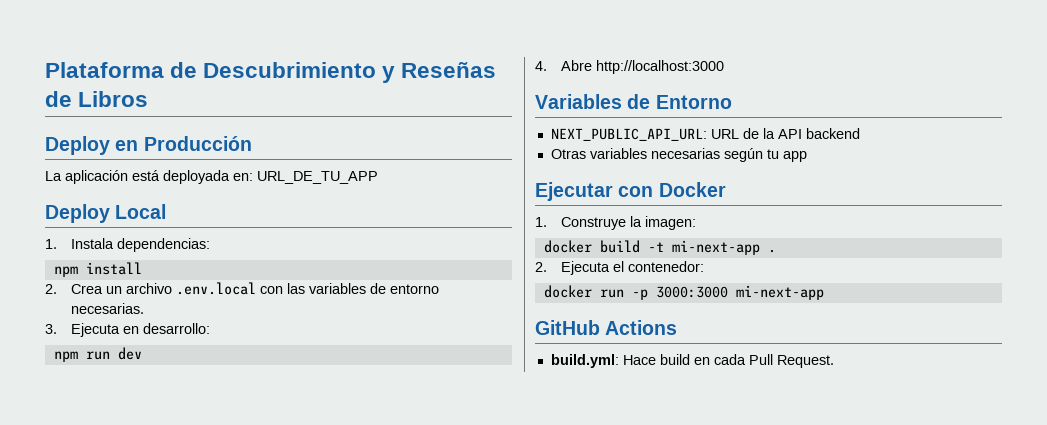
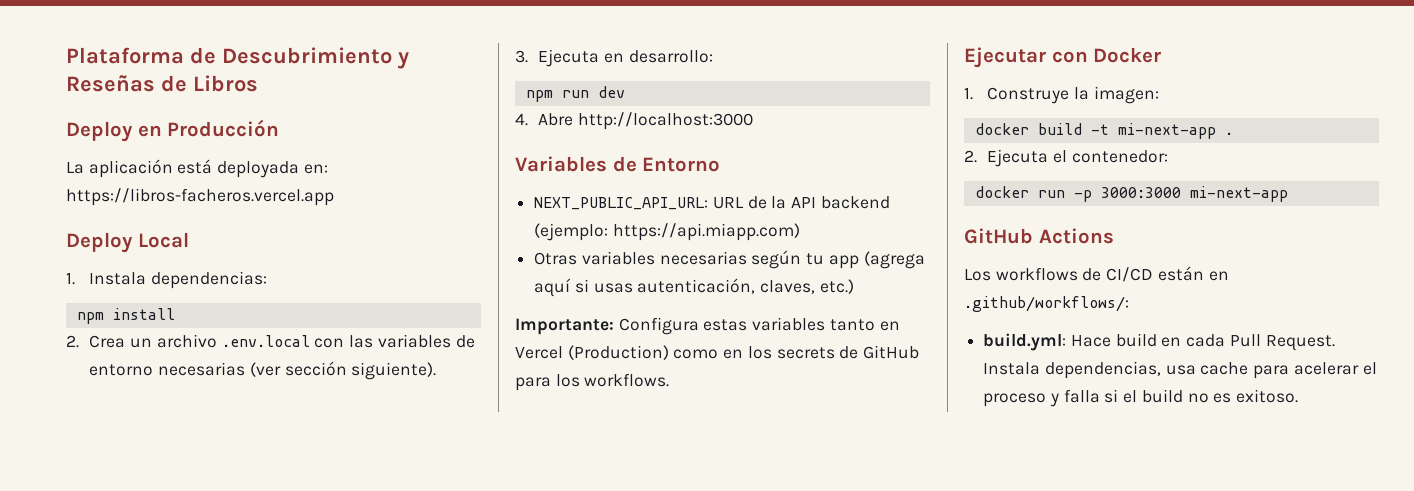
[257,171,378,184] URL_DE_TU_APP -> [66,188,334,206] https://libros-facheros.vercel.app
[70,303,144,314] necesarias. -> [158,361,437,380] necesarias (ver sección siguiente).
(860, 133) none -> [534,223,800,241] (ejemplo: https://api.miapp.com)
(807, 156) none -> [863,251,925,269] [534,278,854,297] [515,317,900,335] [515,345,920,360] [515,373,670,391] (agrega aquí si usas autenticación, claves, etc.) // Importante: Configura estas variables tanto en Vercel (Production) como en los secrets de GitHub para los workflows.
(678, 327) none -> [964,266,1229,282] [964,296,1129,312] // Los workflows de CI/CD están en .github/workflows/:
(834, 361) none -> [983,361,1377,379] [983,389,1299,407] Instala dependencias, usa cache para acelerar el proceso y falla si el build no es exitoso.

